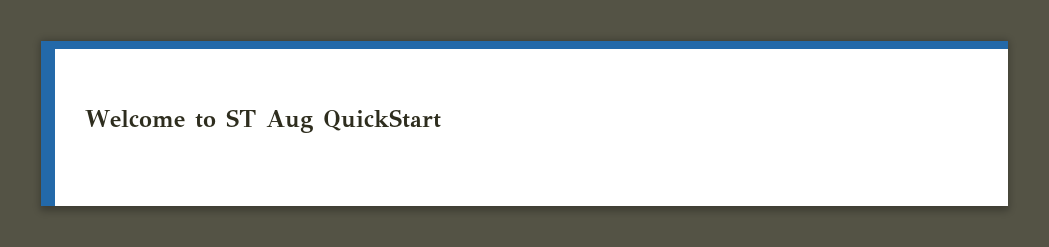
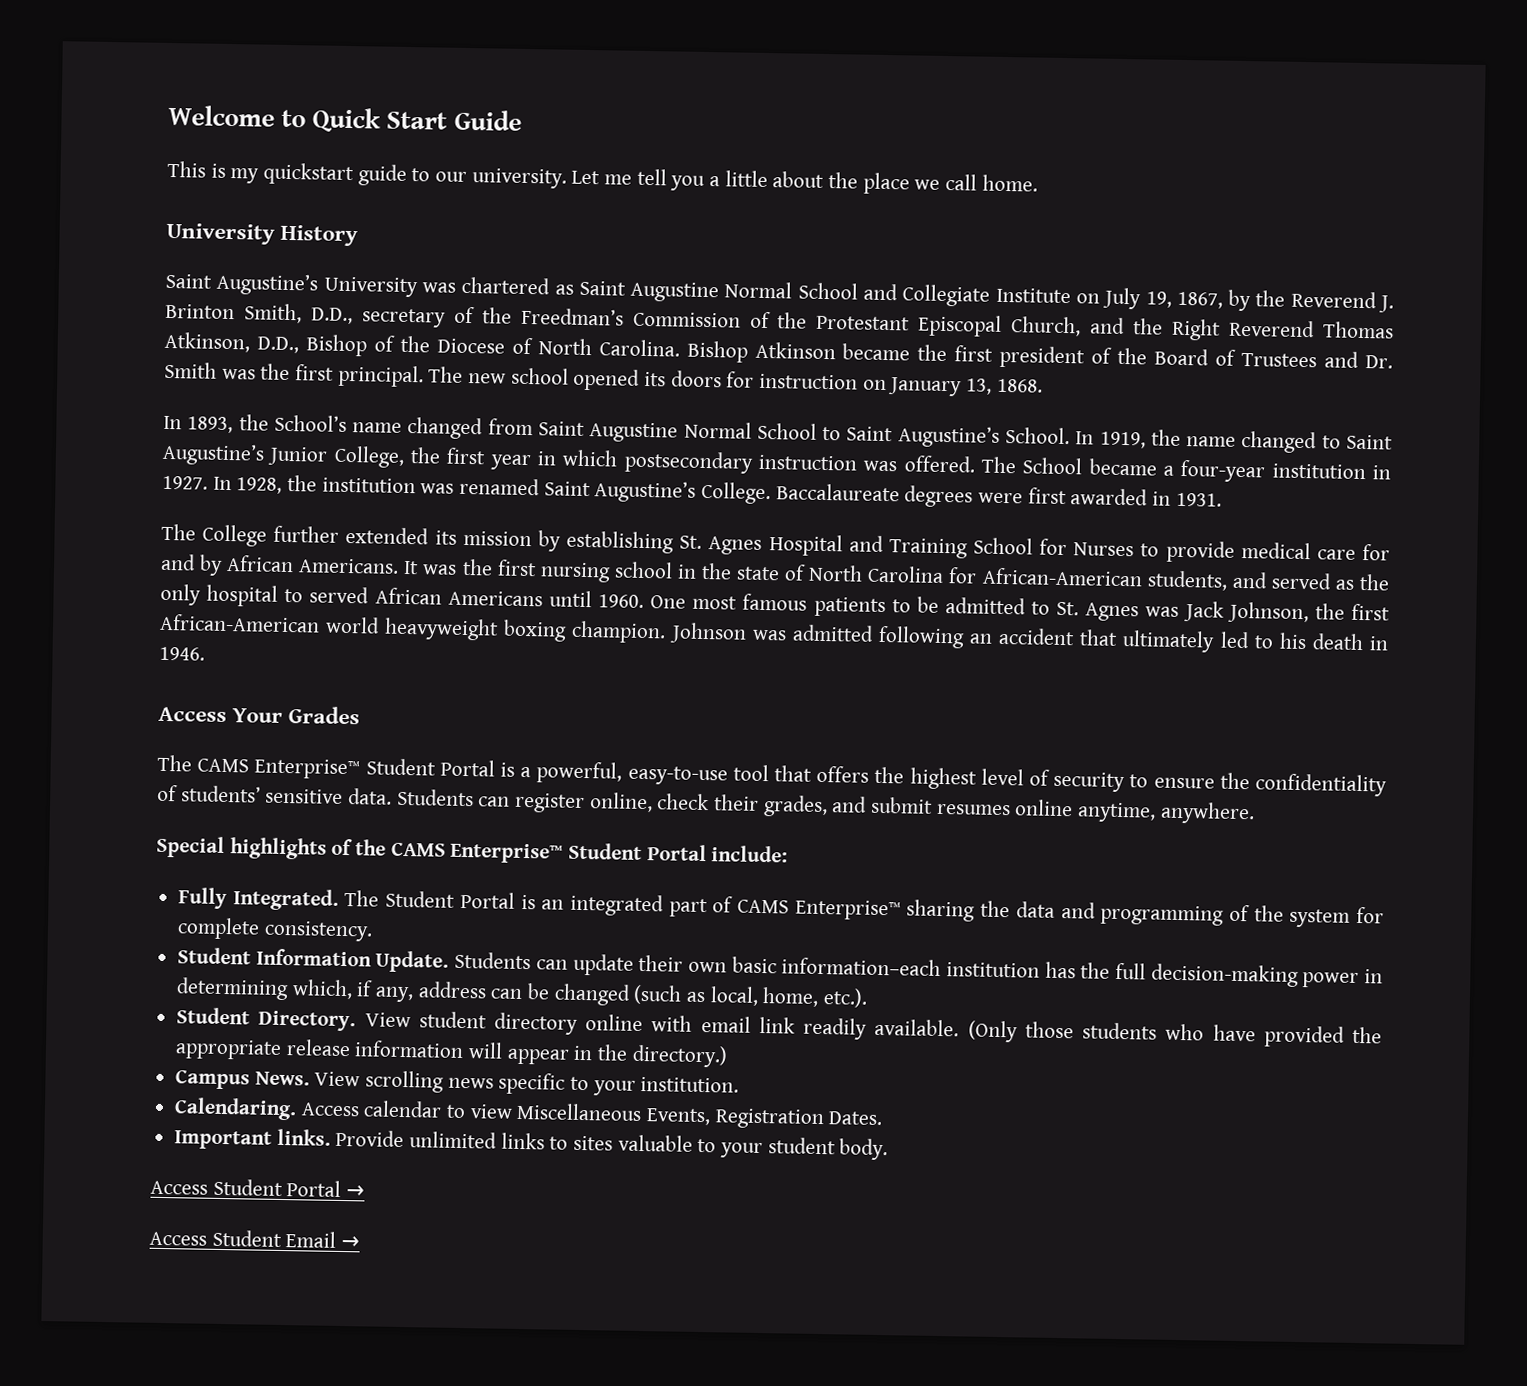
[225,109,441,133] ST Aug QuickStart -> [312,107,522,133] [167,160,1038,195] [166,222,359,247] [165,272,1394,313] [165,303,1394,341] [164,331,1394,369] [164,361,1043,397] [163,414,1394,454] [162,442,1391,483] [162,474,1222,508] [161,523,1390,563] [160,553,1390,591] [160,583,1391,624] [159,613,1389,653] [159,646,205,661] [158,706,361,725] [157,754,1388,797] [157,784,1255,825] [156,835,789,864] [178,887,1384,928] [177,917,373,942] [177,947,1383,989] [176,977,869,1008] [176,1007,1383,1048] [175,1039,728,1068] [175,1070,740,1096] [174,1097,883,1130] [174,1128,889,1161] [150,1178,366,1198] [149,1229,361,1249] Quick Start Guide // This is my quickstart guide to our university. Let me tell you a little about the place we call home. // University History // Saint Augustine’s University was chartered as Saint Augustine Normal School and Collegiate Institute on July 19, 1867, by the Reverend J. Brinton Smith, D.D., secretary of the Freedman’s Commission of the Protestant Episcopal Church, and the Right Reverend Thomas Atkinson, D.D., Bishop of the Diocese of North Carolina. Bishop Atkinson became the first president of the Board of Trustees and Dr. Smith was the first principal. The new school opened its doors for instruction on January 13, 1868. // In 1893, the School’s name changed from Saint Augustine Normal School to Saint Augustine’s School. In 1919, the name changed to Saint Augustine’s Junior College, the first year in which postsecondary instruction was offered. The School became a four-year institution in 1927. In 1928, the institution was renamed Saint Augustine’s College. Baccalaureate degrees were first awarded in 1931. // The College further extended its mission by establishing St. Agnes Hospital and Training School for Nurses to provide medical care for and by African Americans. It was the first nursing school in the state of North Carolina for African-American students, and served as the only hospital to served African Americans until 1960. One most famous patients to be admitted to St. Agnes was Jack Johnson, the first African-American world heavyweight boxing champion. Johnson was admitted following an accident that ultimately led to his death in 1946. // Access Your Grades // The CAMS Enterprise™ Student Portal is a powerful, easy-to-use tool that offers the highest level of security to ensure the confidentiality of students’ sensitive data. Students can register online, check their grades, and submit resumes online anytime, anywhere. // Special highlights of the CAMS Enterprise™ Student Portal include: // Fully Integrated. The Student Portal is an integrated part of CAMS Enterprise™ sharing the data and programming of the system for complete consistency. // Student Information Update. Students can update their own basic information–each institution has the full decision-making power in determining which, if any, address can be changed (such as local, home, etc.). // Student Directory. View student directory online with email link readily available. (Only those students who have provided the appropriate release information will appear in the directory.) // Campus News. View scrolling news specific to your institution. // Calendaring. Access calendar to view Miscellaneous Events, Registration Dates. // Important links. Provide unlimited links to sites valuable to your student body. // Access Student Portal → // Access Student Email →

